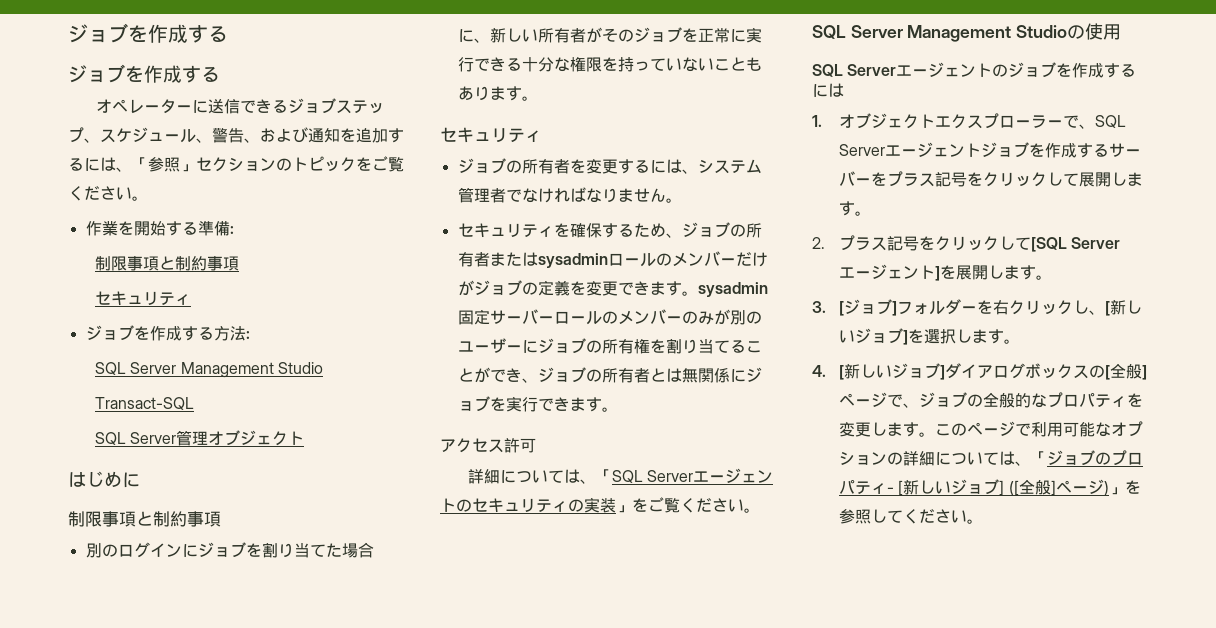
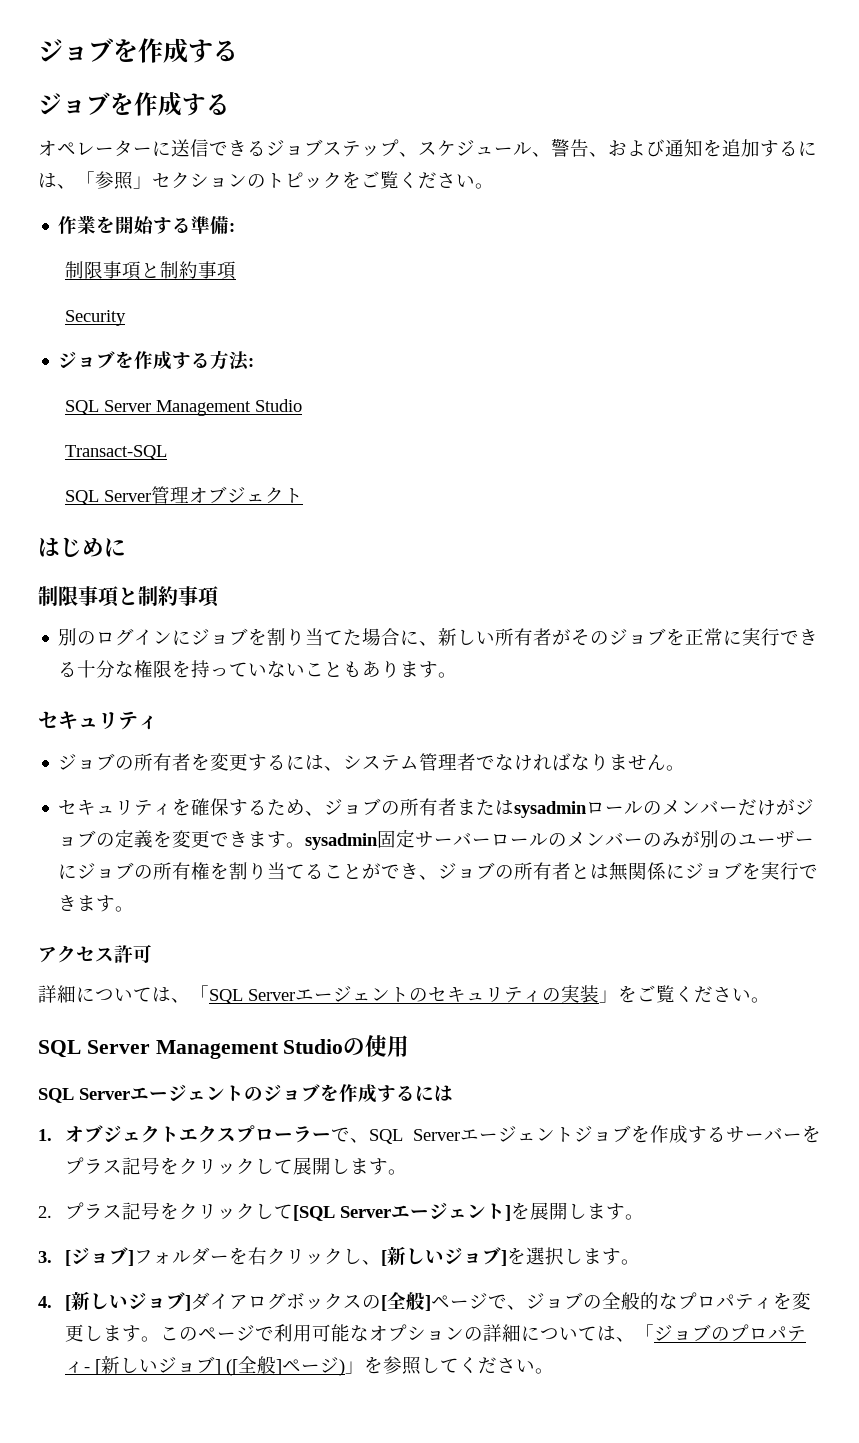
[94,291,191,306] セキュリティ -> [65,310,127,326] Security

